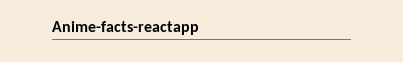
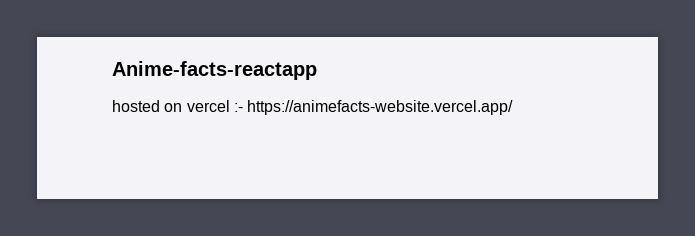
(199, 28) none -> [112,100,514,115] // hosted on vercel :- https://animefacts-website.vercel.app/

